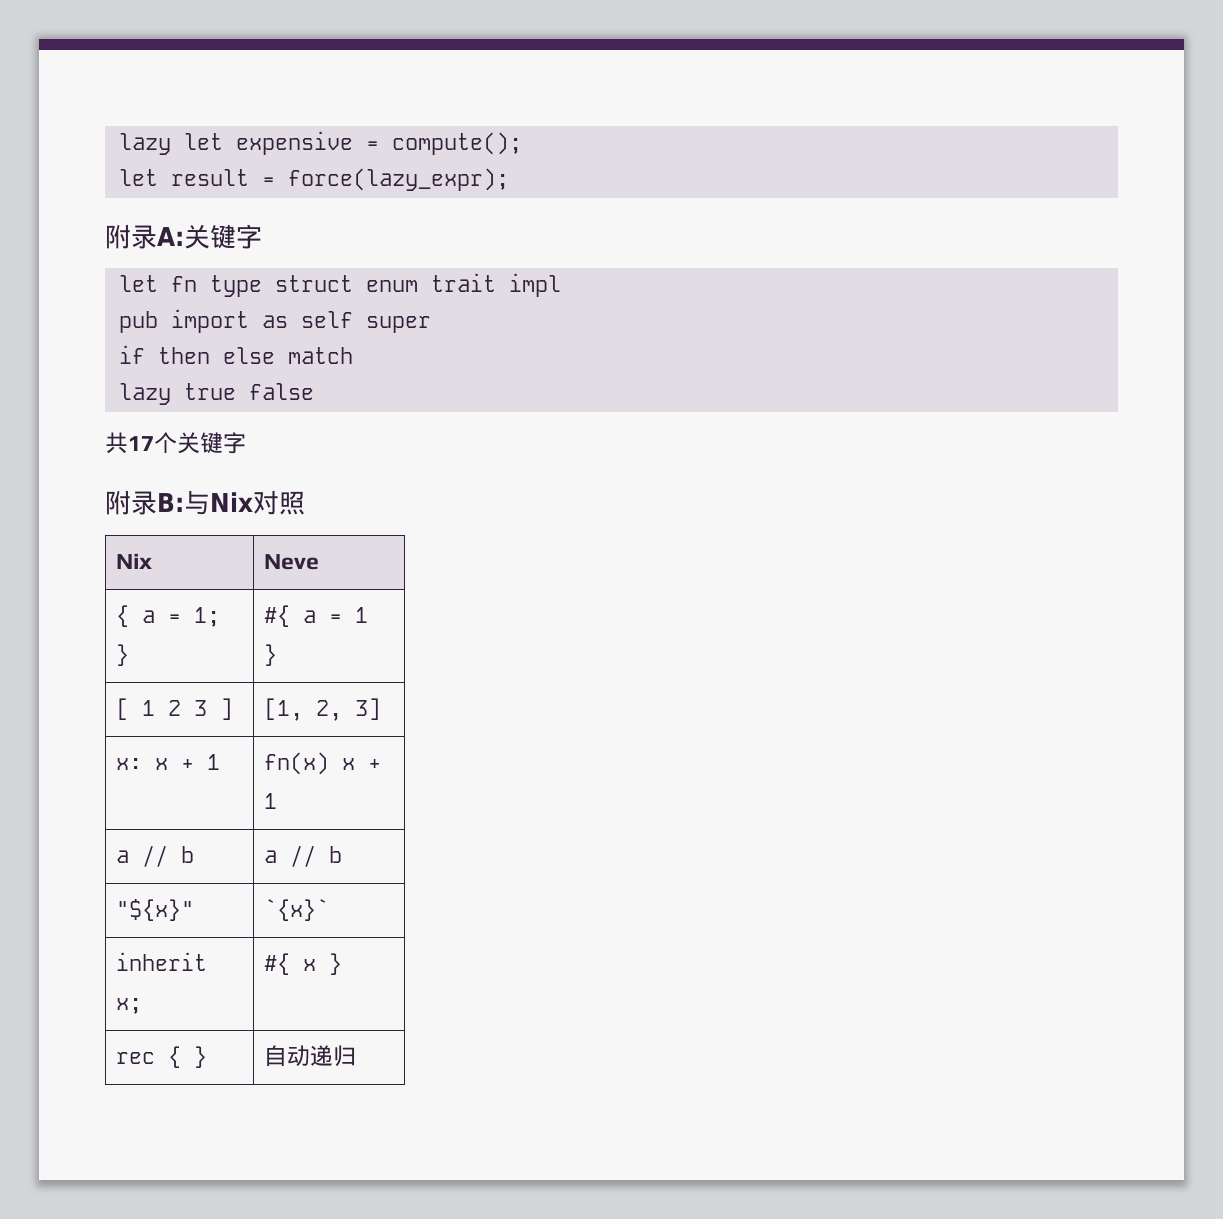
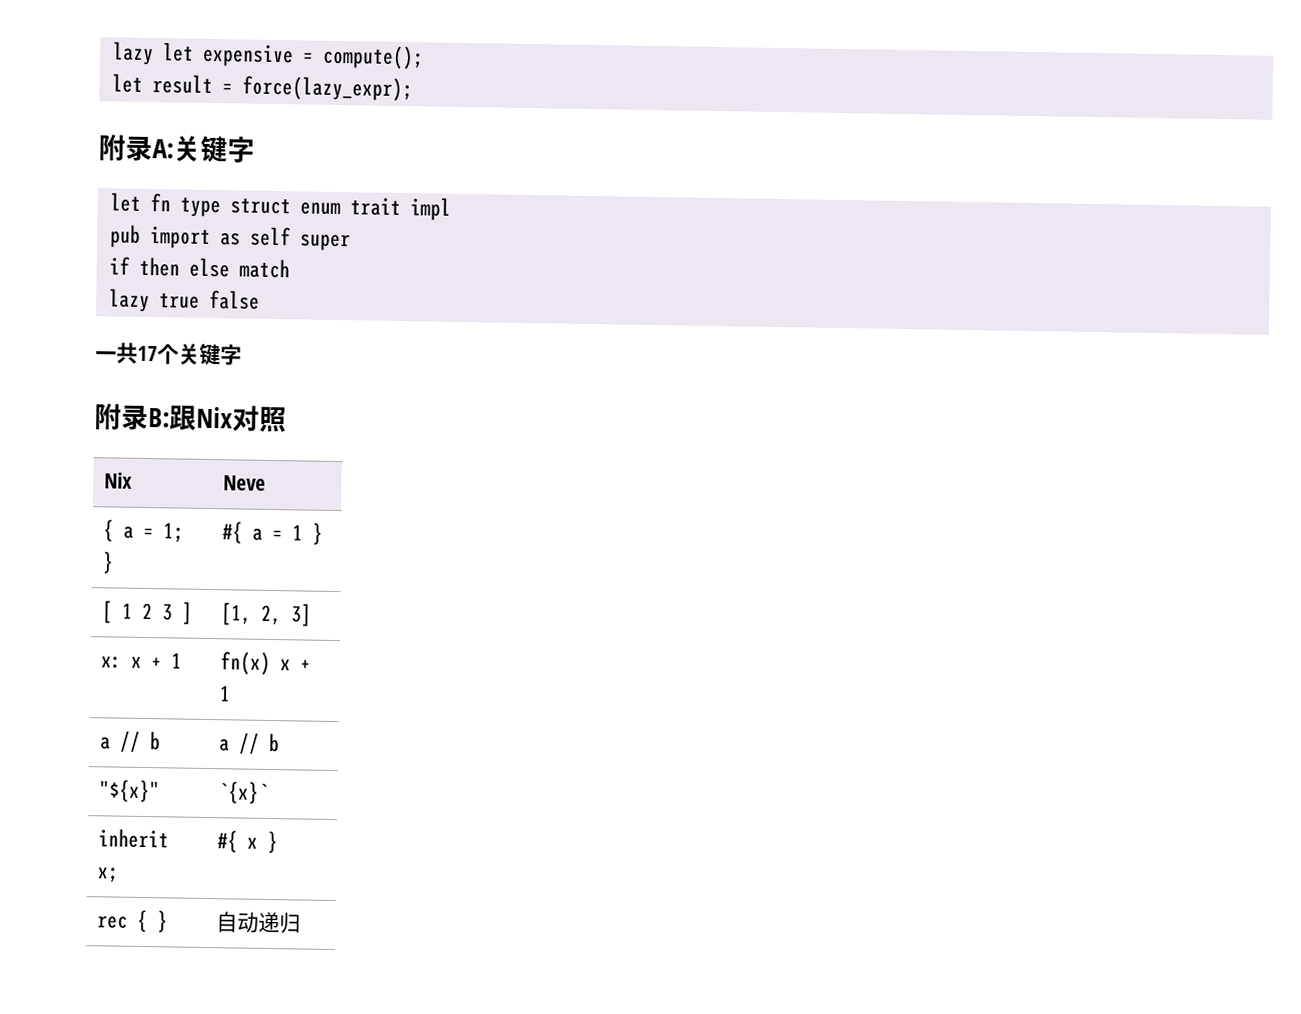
(314, 391) none -> [95,351,117,361] 一
[184,490,210,515] 与 -> [169,405,197,431] 跟

